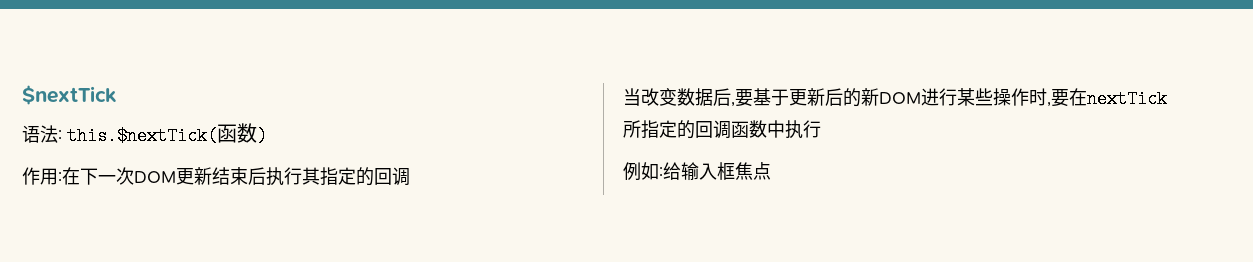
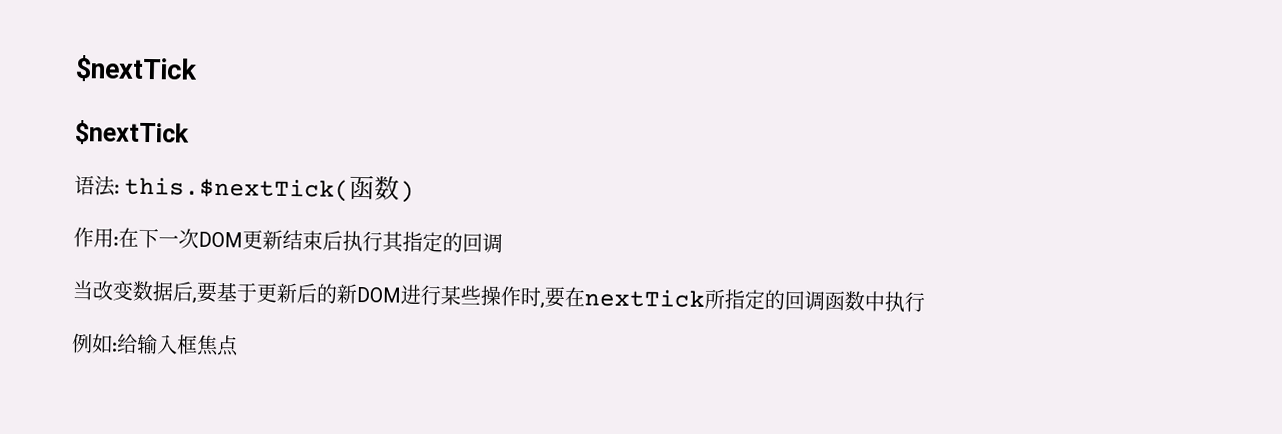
[22,85,117,105] $nextTick -> [75,54,198,83] [74,119,190,146] $nextTick // $nextTick

